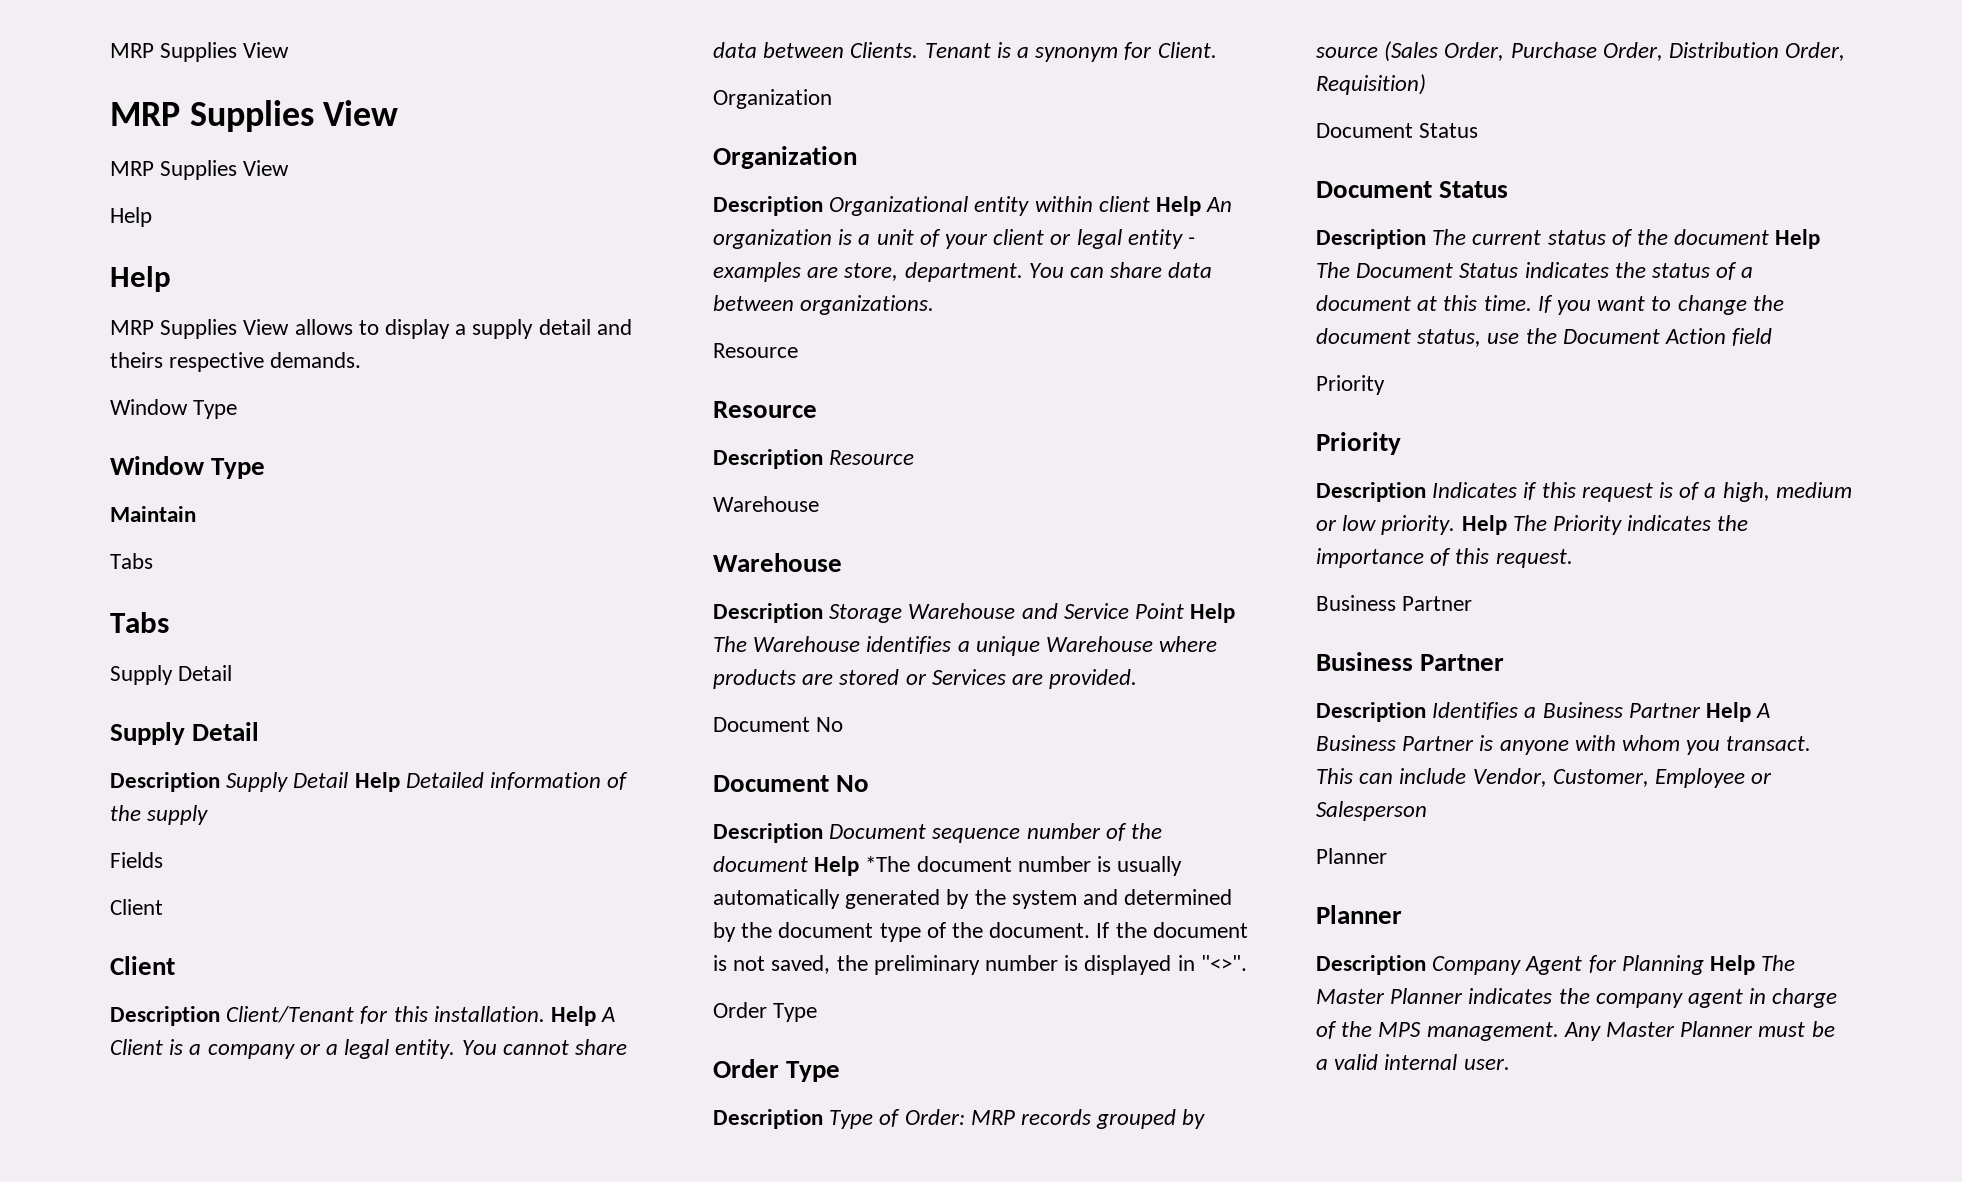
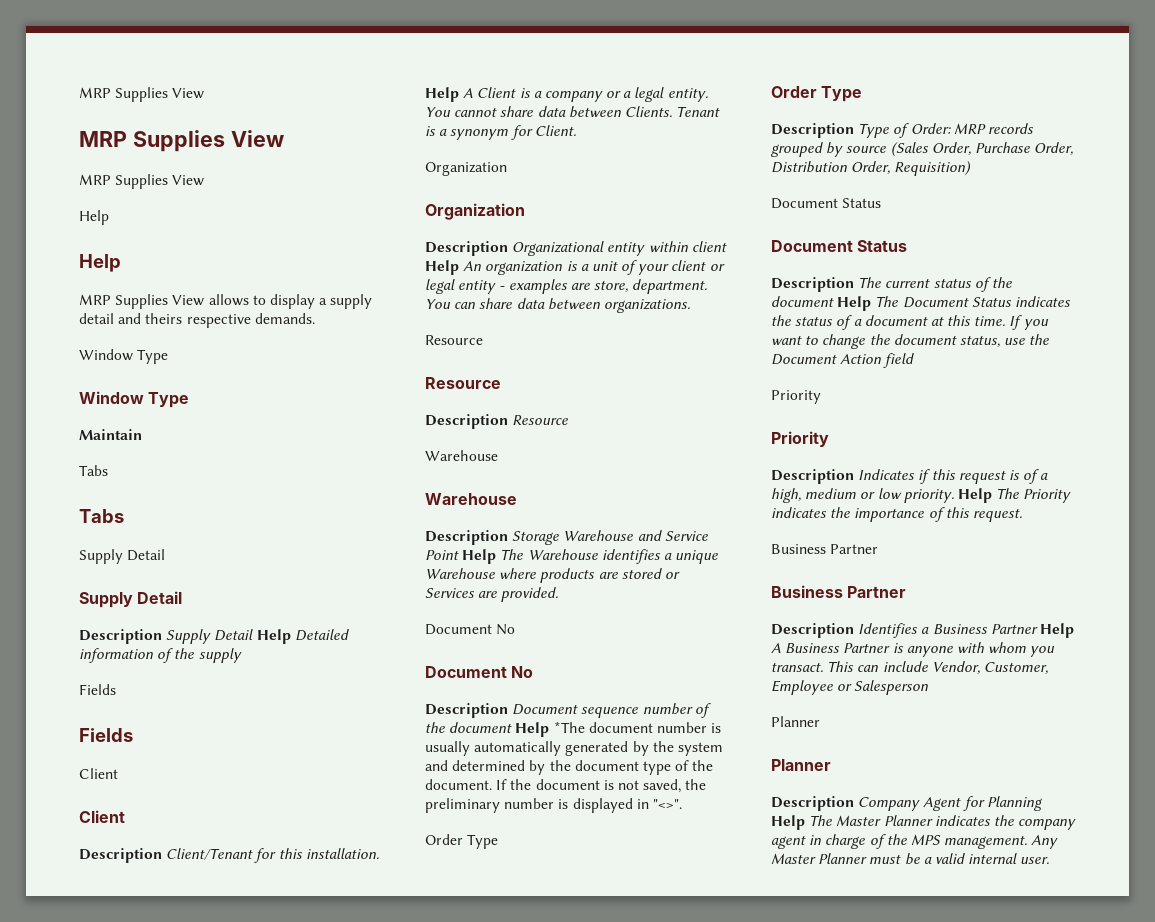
(163, 860) none -> [79,728,133,742] // Fields

